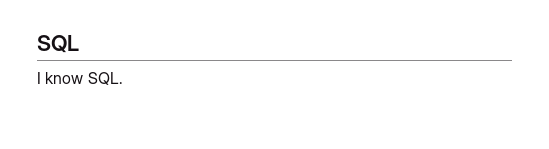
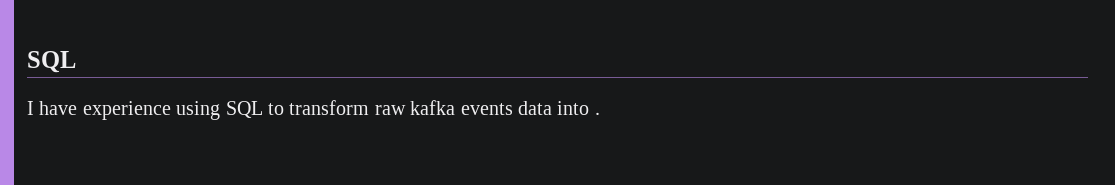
[45,72,123,85] know SQL. -> [39,100,600,120] have experience using SQL to transform raw kafka events data into .

